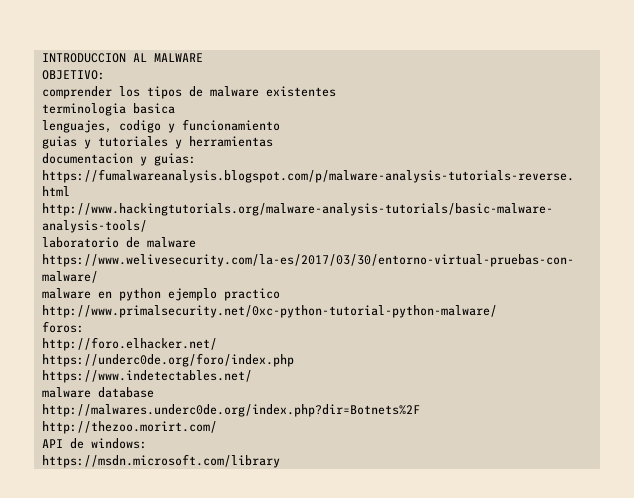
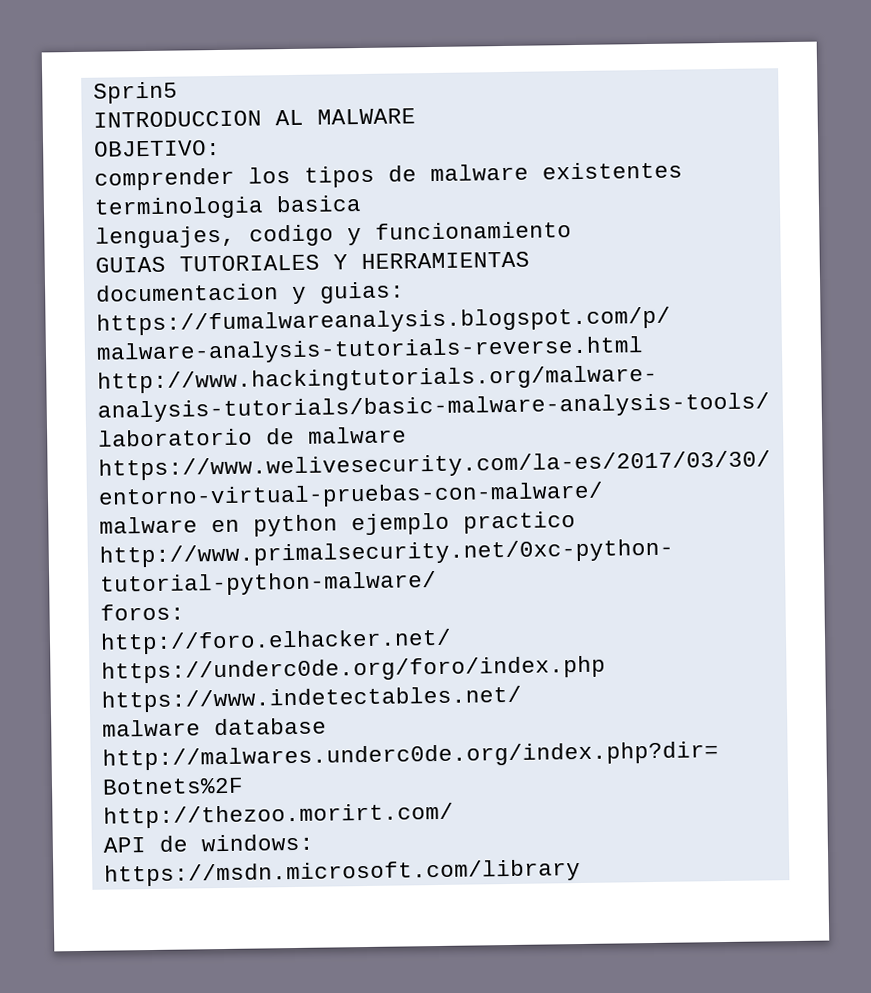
(41, 58) none -> [93,81,179,104] Sprin5 //
[41,136,273,149] guias y tutoriales y herramientas -> [95,251,531,273] GUIAS TUTORIALES Y HERRAMIENTAS

